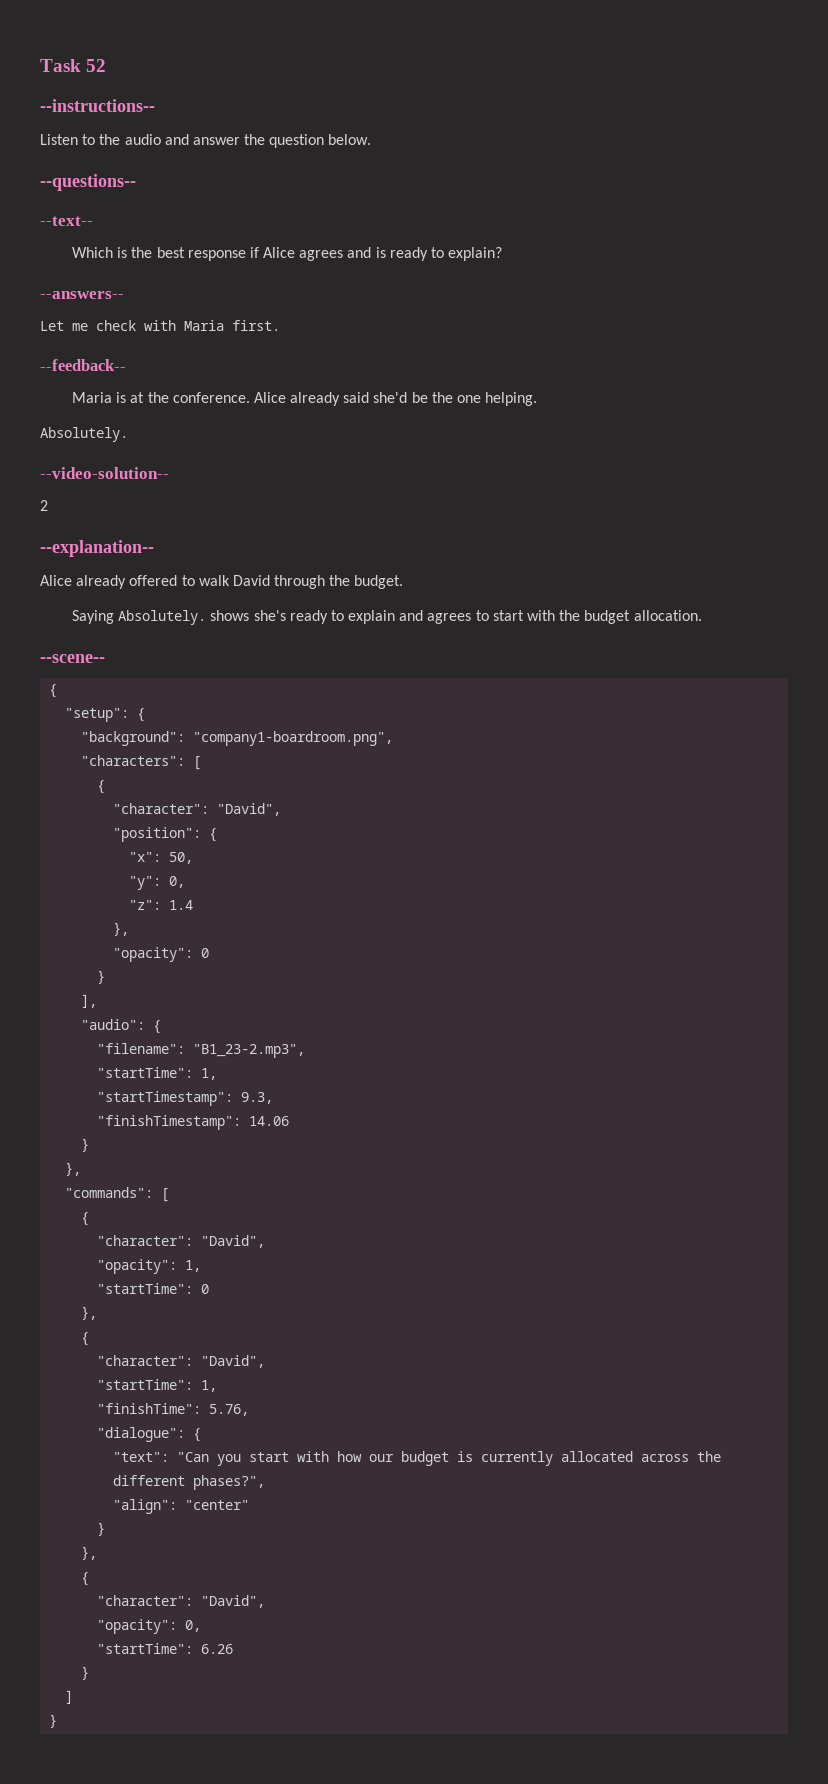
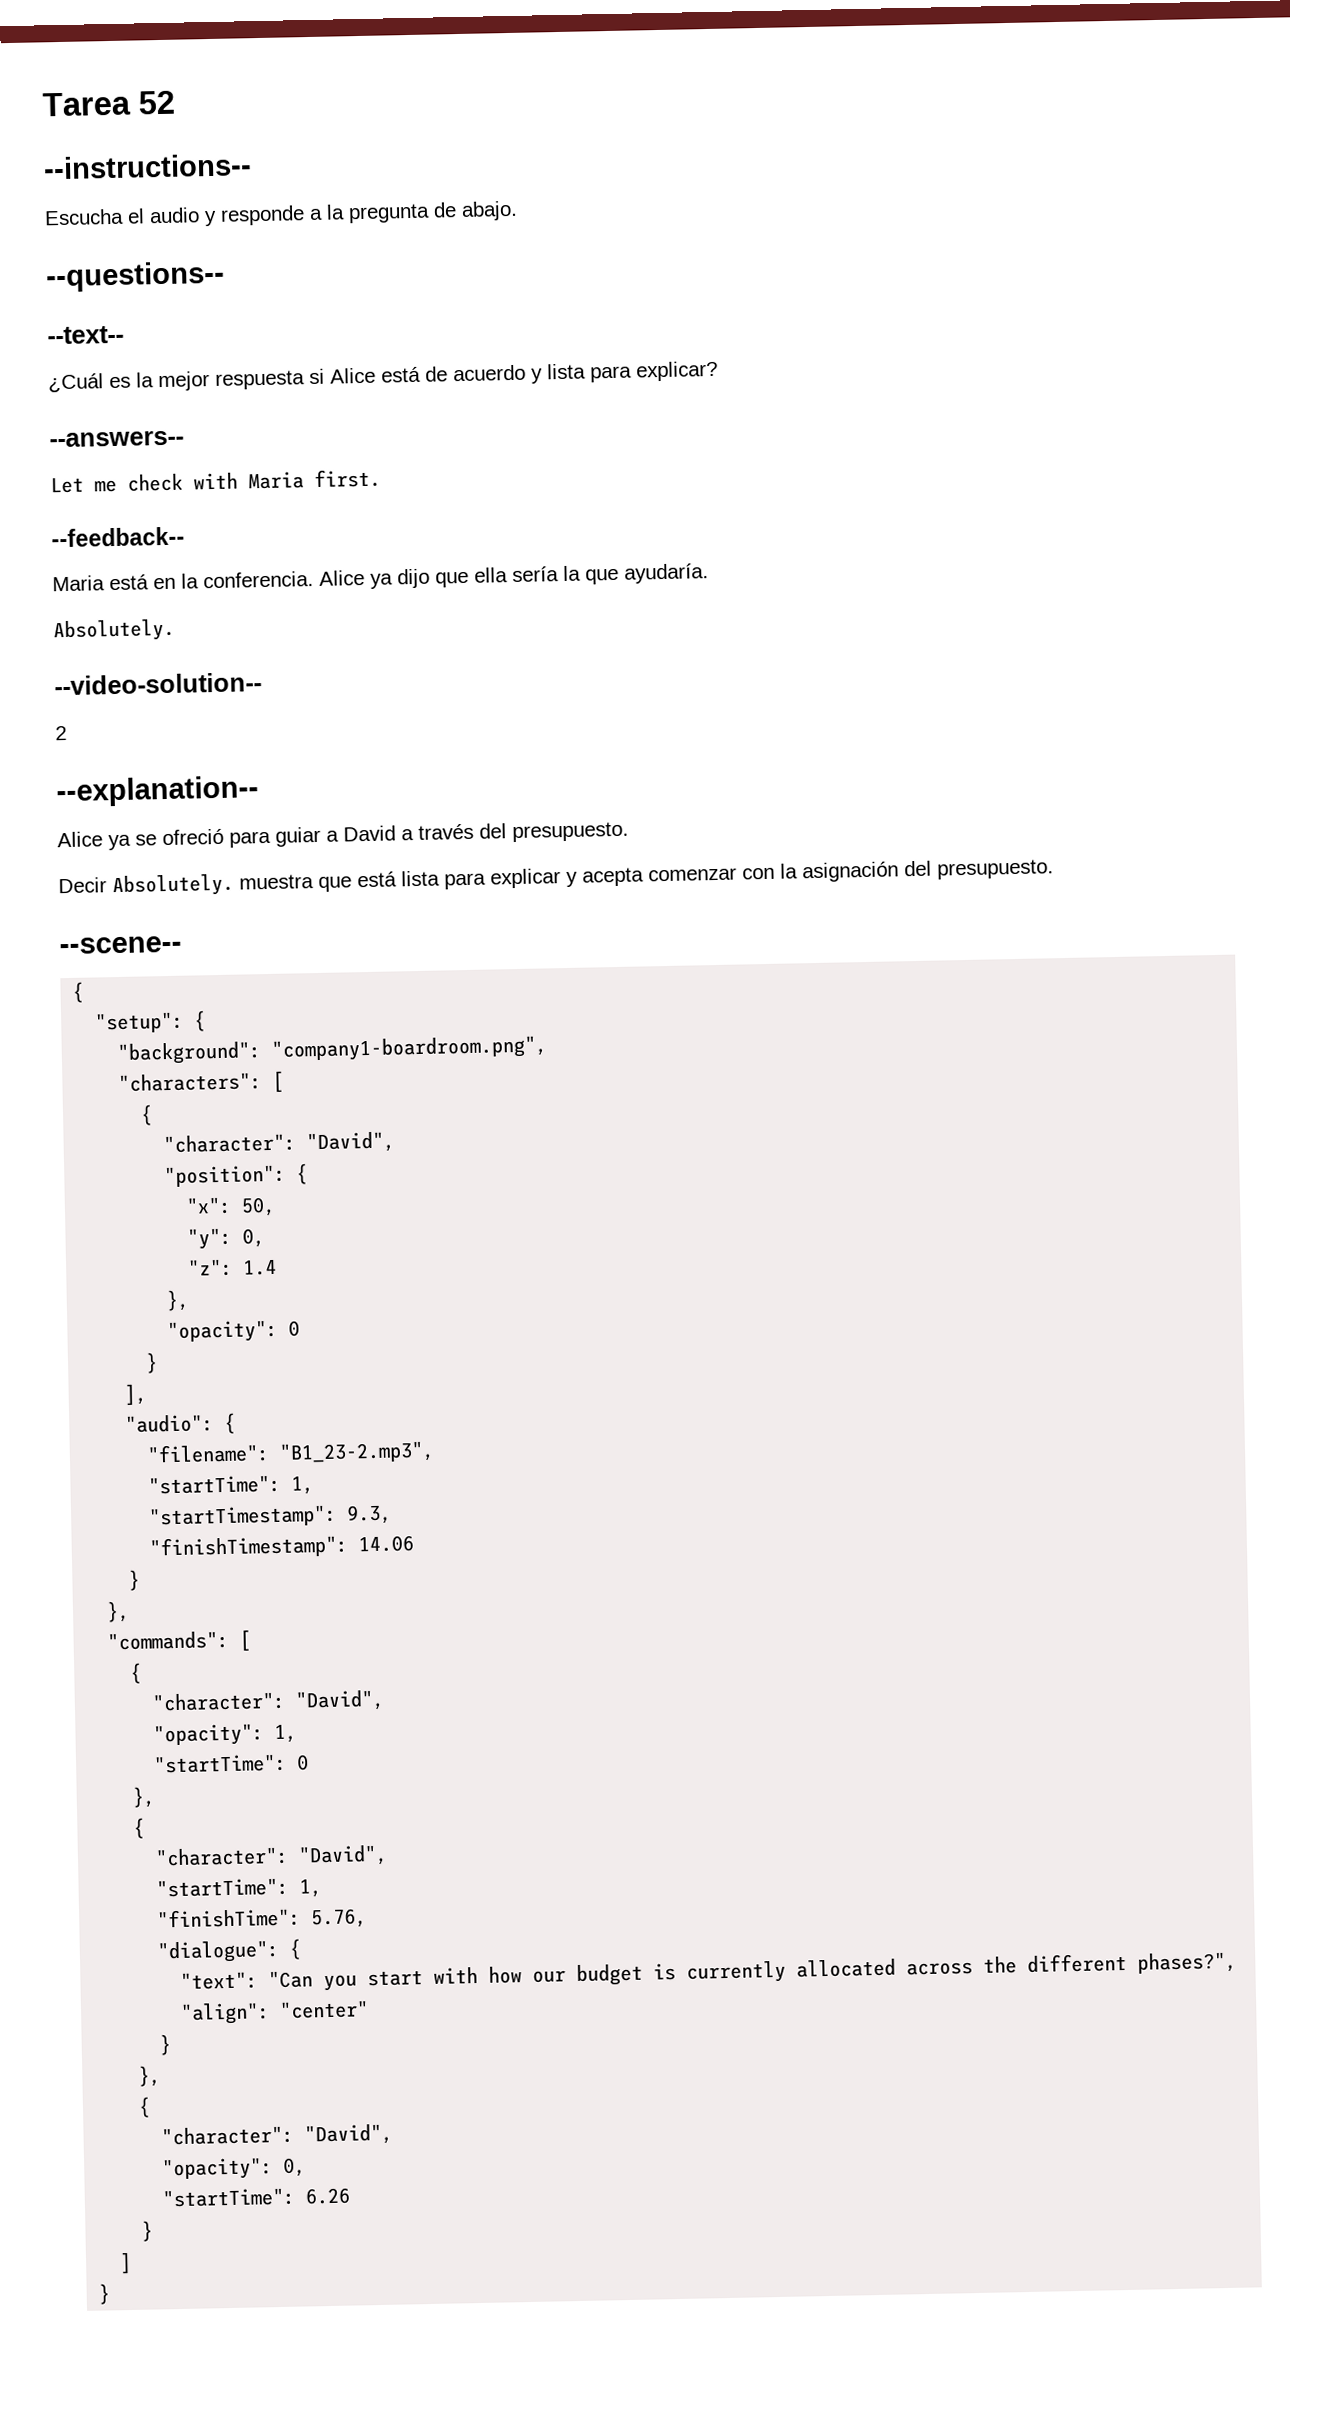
[40,59,81,72] Task -> [42,91,131,117] Tarea
[40,134,372,148] [40,174,136,191] [40,216,93,226] [71,247,503,261] Listen to the audio and answer the question below. // --questions-- // --text-- // Which is the best response if Alice agrees and is ready to explain? -> [44,200,518,227] [45,260,225,293] [47,325,124,345] [48,360,718,393] Escucha el audio y responde a la pregunta de abajo. // --questions-- // --text-- // ¿Cuál es la mejor respuesta si Alice está de acuerdo y lista para explicar?
[116,392,538,406] is at the conference. Alice already said she'd be the one helping. -> [109,563,709,591] está en la conferencia. Alice ya dijo que ella sería la que ayudaría.
[76,575,404,589] [71,610,702,625] already offered to walk David through the budget. // Saying Absolutely. shows she's ready to explain and agrees to start with the budget allocation. -> [108,821,629,851] [58,859,1054,898] ya se ofreció para guiar a David a través del presupuesto. // Decir Absolutely. muestra que está lista para explicar y acepta comenzar con la asignación del presupuesto.

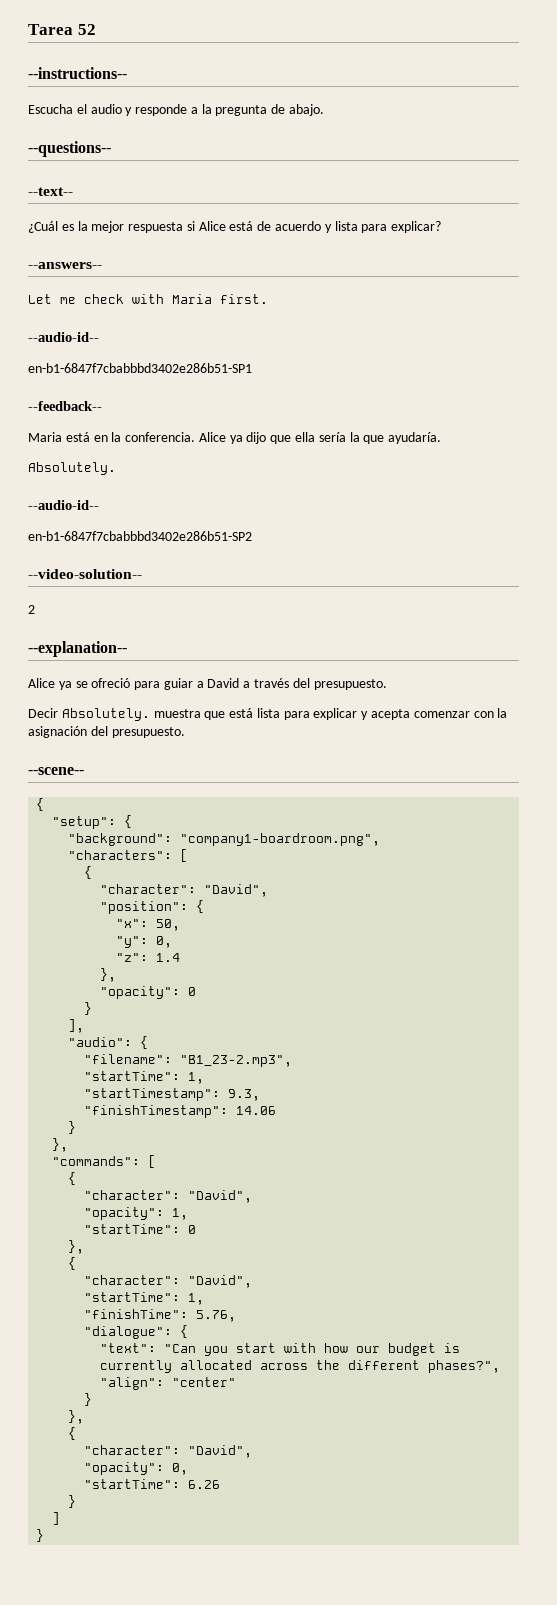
(381, 478) none -> [28,332,99,342] [28,363,252,373] // --audio-id-- // en-b1-6847f7cbabbbd3402e286b51-SP1
(175, 630) none -> [28,500,99,510] [28,531,252,541] // --audio-id-- // en-b1-6847f7cbabbbd3402e286b51-SP2

